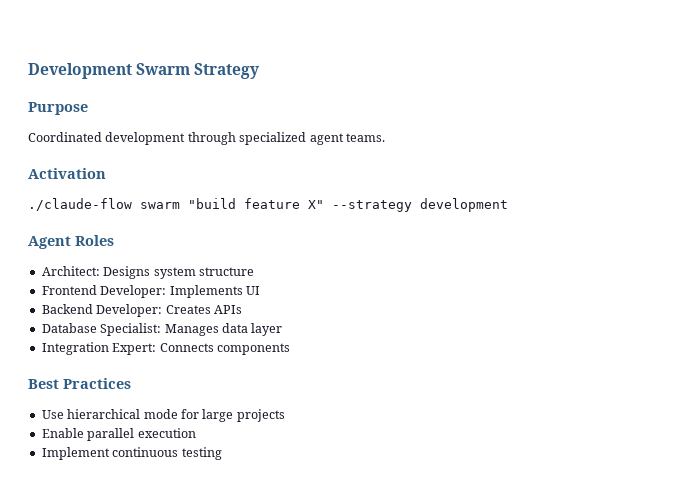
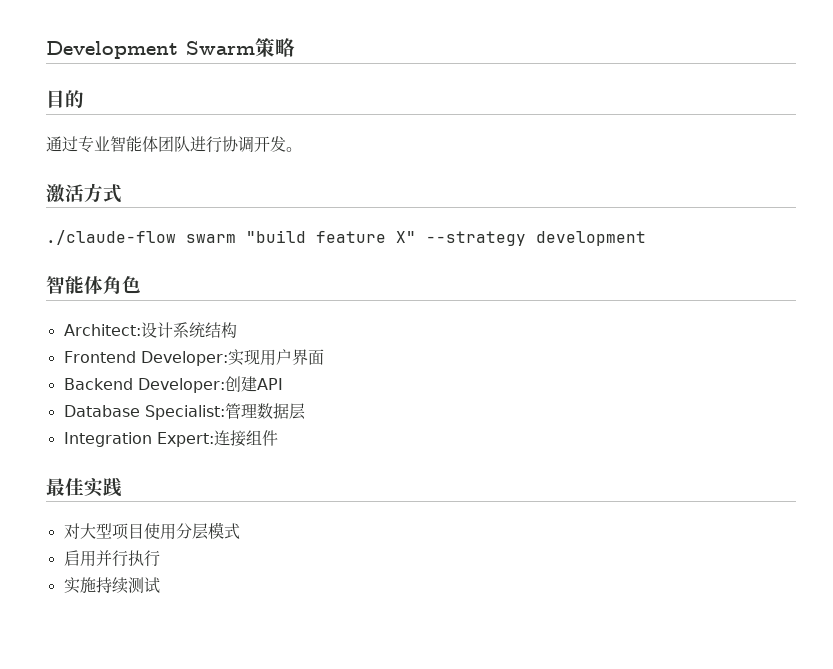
[194,63,260,79] [28,102,88,115] [28,132,385,145] [28,168,106,179] Strategy // Purpose // Coordinated development through specialized agent teams. // Activation -> [255,38,295,57] [46,90,84,108] [46,136,302,153] [46,183,122,203] 策略 // 目的 // 通过专业智能体团队进行协调开发。 // 激活方式
[28,235,114,249] Agent Roles -> [46,276,141,294] 智能体角色
[103,266,254,279] Designs system structure -> [140,322,237,338] 设计系统结构
[169,285,260,298] Implements UI -> [227,349,324,366] 实现用户界面
[165,305,242,314] Creates APIs -> [224,376,283,392] 创建API
[164,323,283,336] Manages data layer -> [224,403,305,420] 管理数据层
[159,343,290,355] [28,378,131,389] [41,409,285,422] [41,428,196,441] [41,447,222,460] Connects components // Best Practices // Use hierarchical mode for large projects // Enable parallel execution // Implement continuous testing -> [213,430,278,447] [46,477,122,497] [63,522,240,540] [63,550,160,567] [63,577,160,594] 连接组件 // 最佳实践 // 对大型项目使用分层模式 // 启用并行执行 // 实施持续测试

